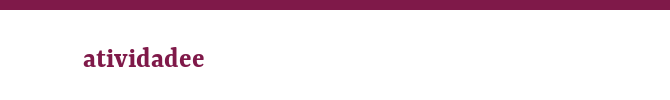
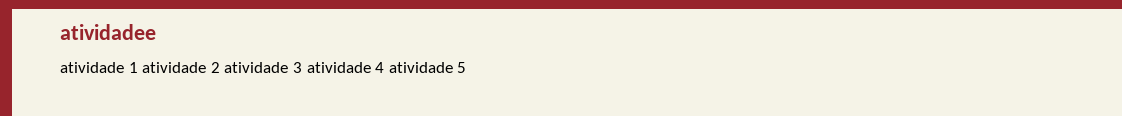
(205, 57) none -> [60,62,467,73] // atividade 1 atividade 2 atividade 3 atividade 4 atividade 5

